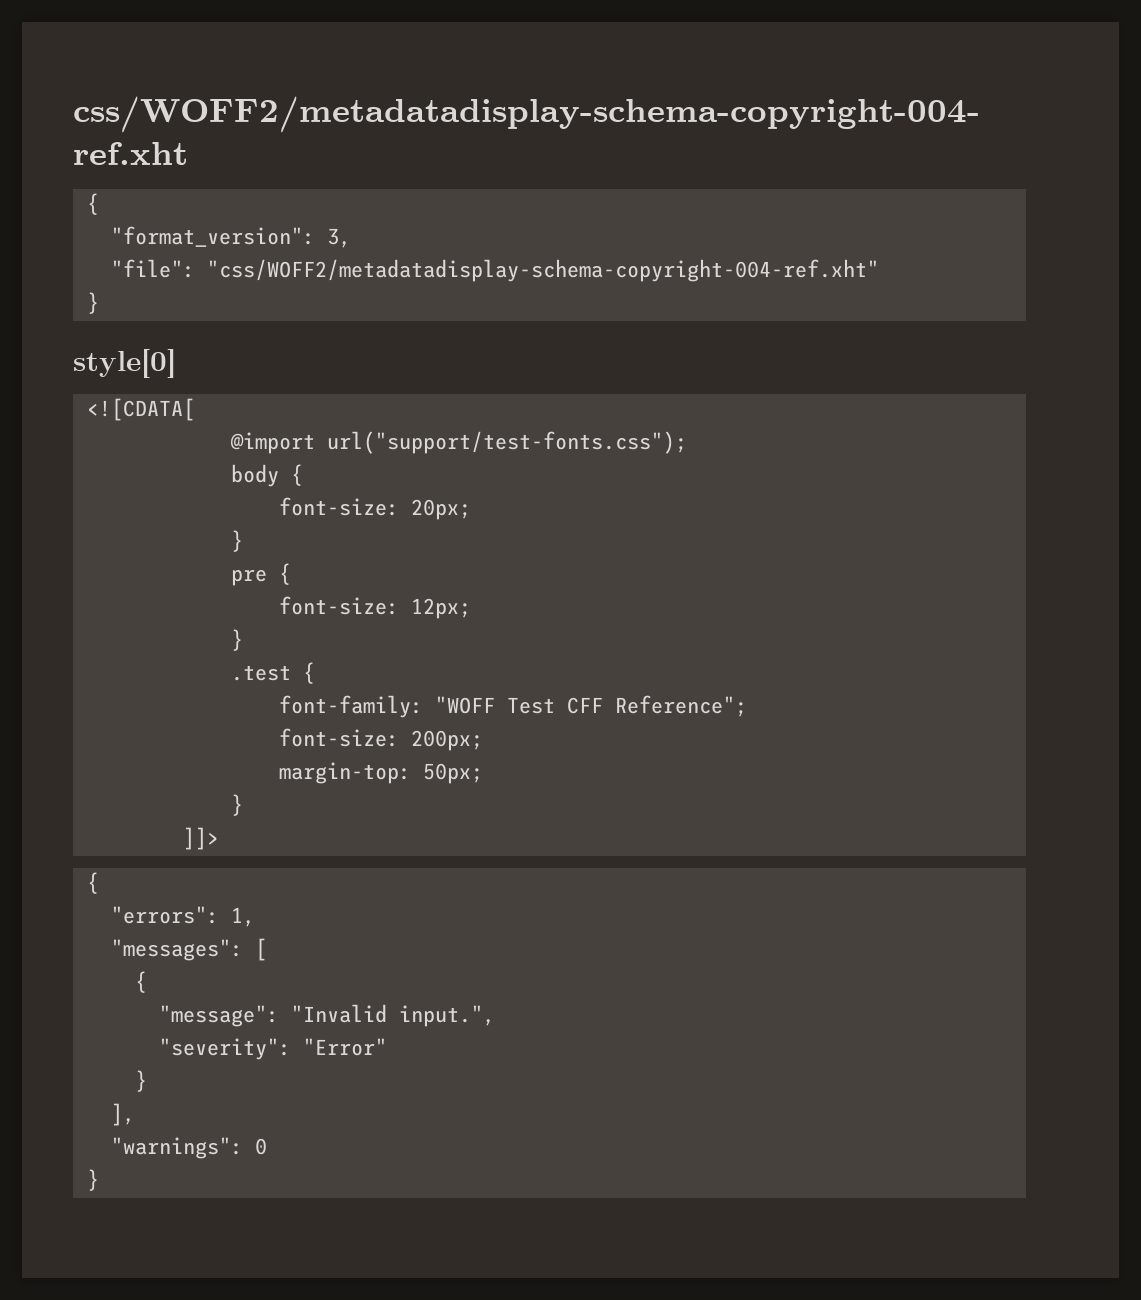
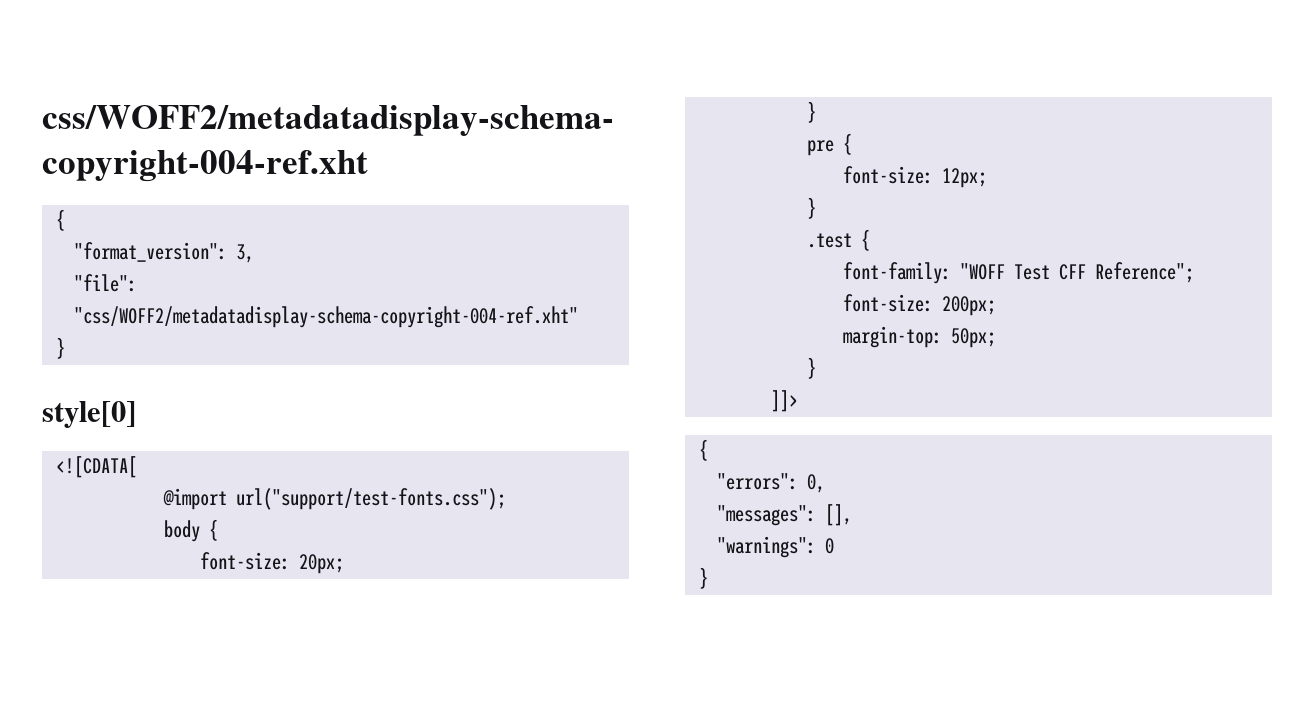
[230,907,255,927] 1, -> [806,474,825,493] 0,
[254,938,267,961] [134,971,147,993] [158,1004,495,1027] [158,1038,387,1060] [134,1070,147,1092] [110,1103,135,1126] [ // { // "message": "Invalid input.", // "severity": "Error" // } // ], -> [824,504,852,526] [],

